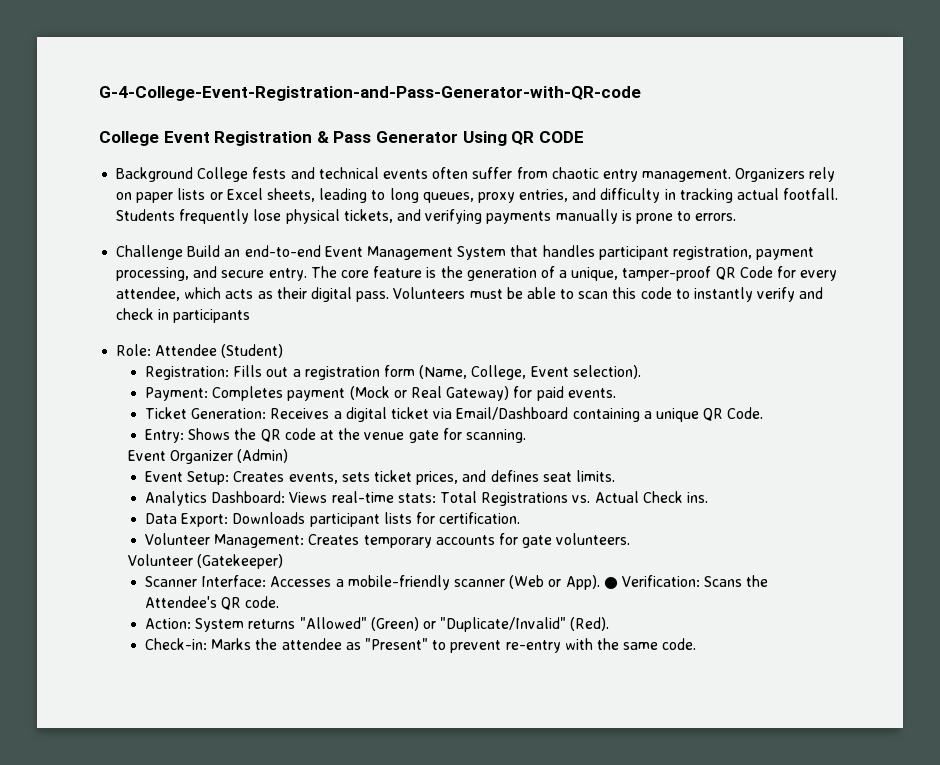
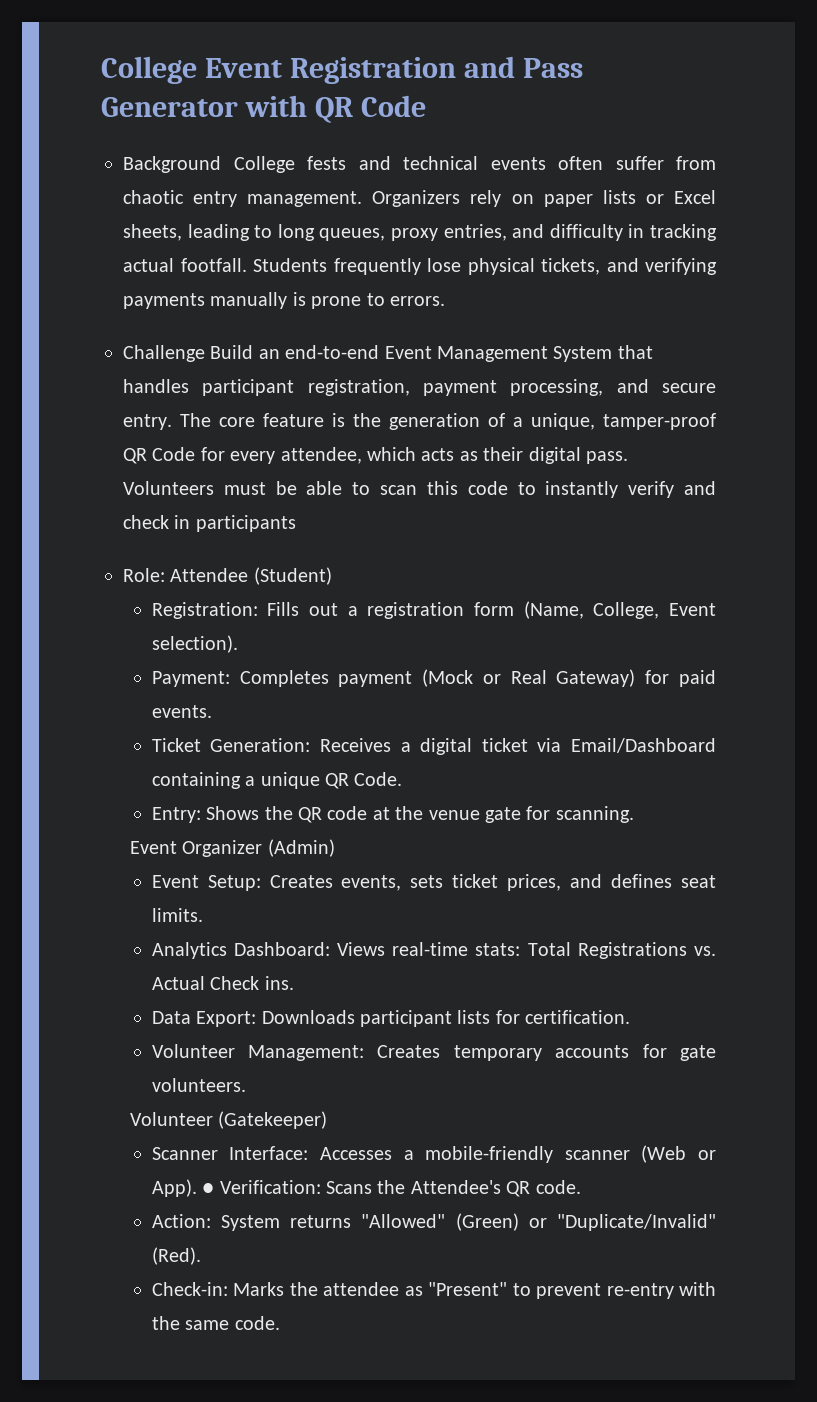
[99,86,641,101] G-4-College-Event-Registration-and-Pass-Generator-with-QR-code // -> (101, 70) none
[316,131,329,143] & -> [464,56,516,78] and
[462,131,584,146] Using QR CODE -> [245,95,427,123] with QR Code

